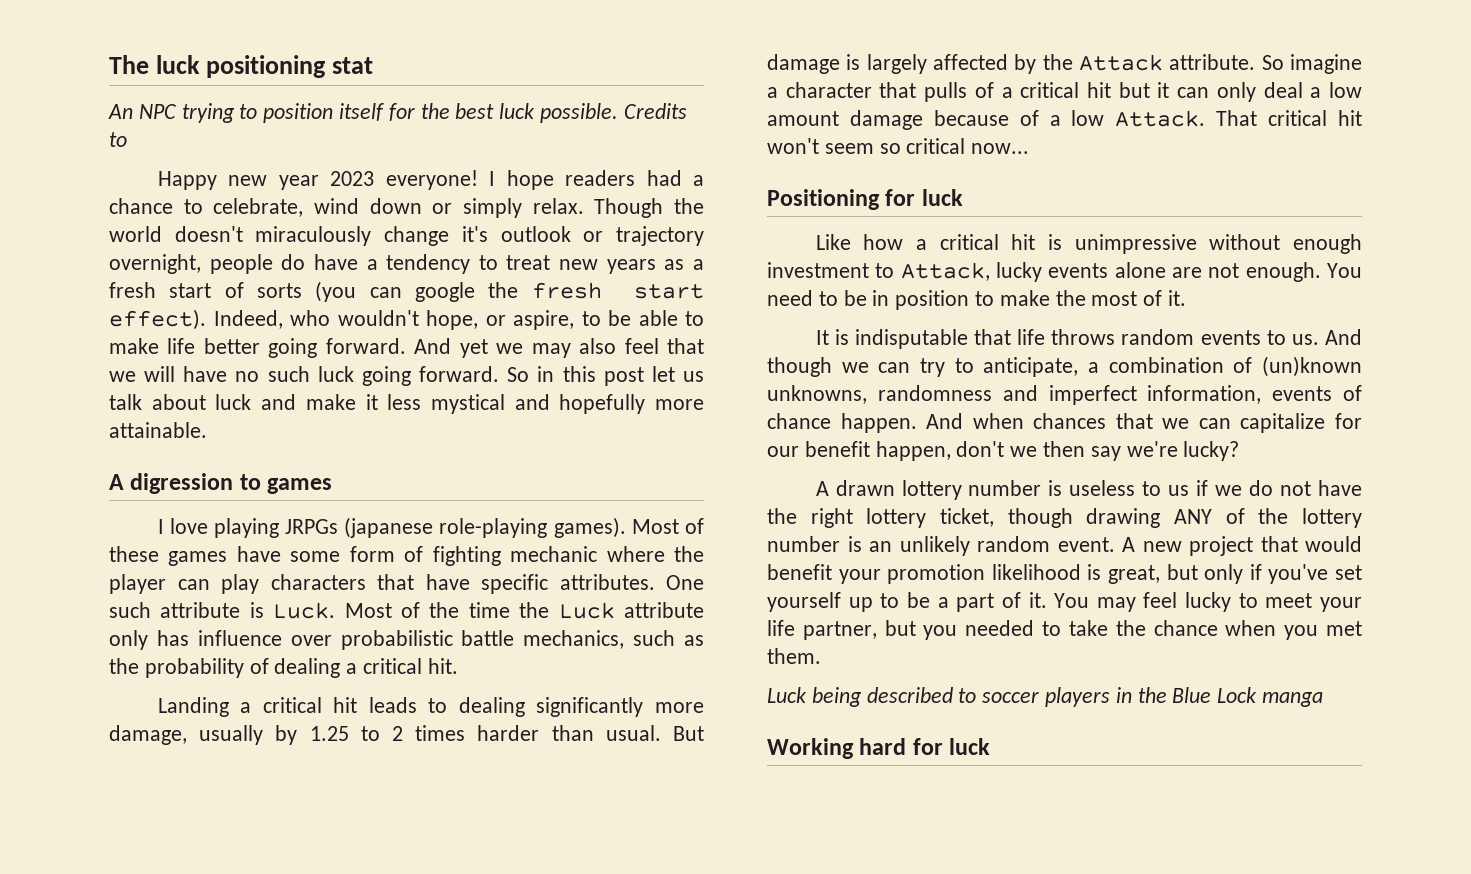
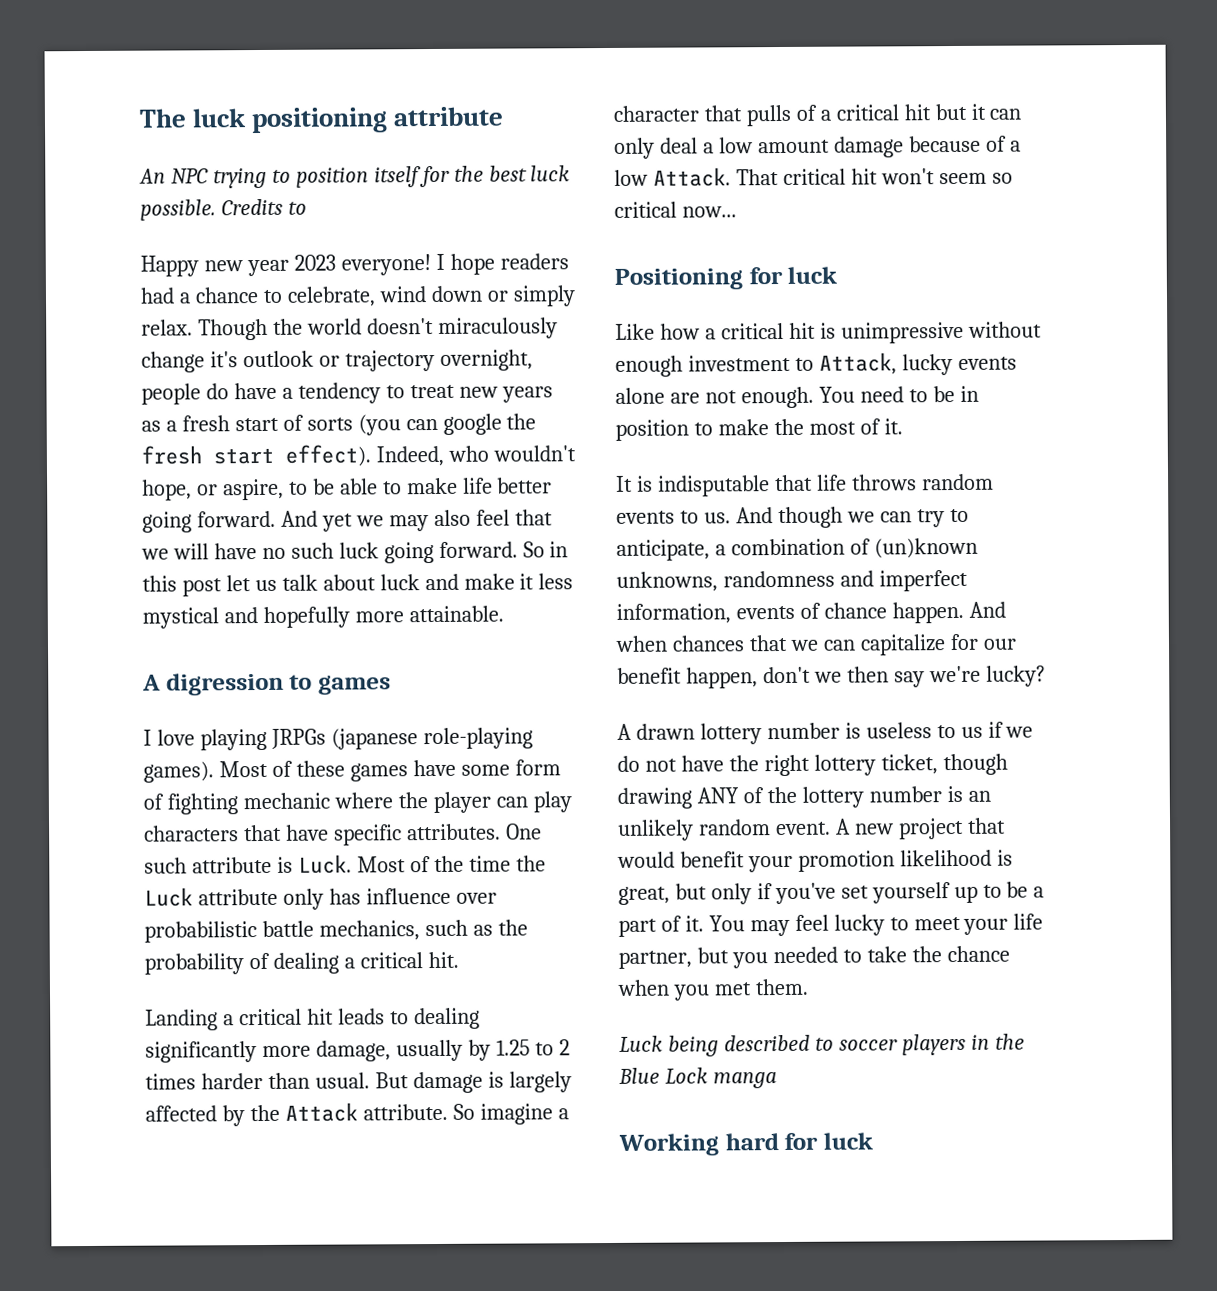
[332,57,374,74] stat -> [393,106,505,127] attribute

